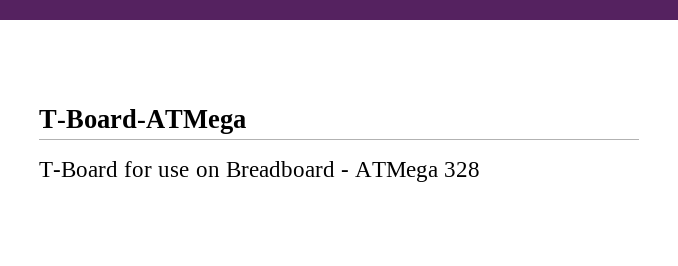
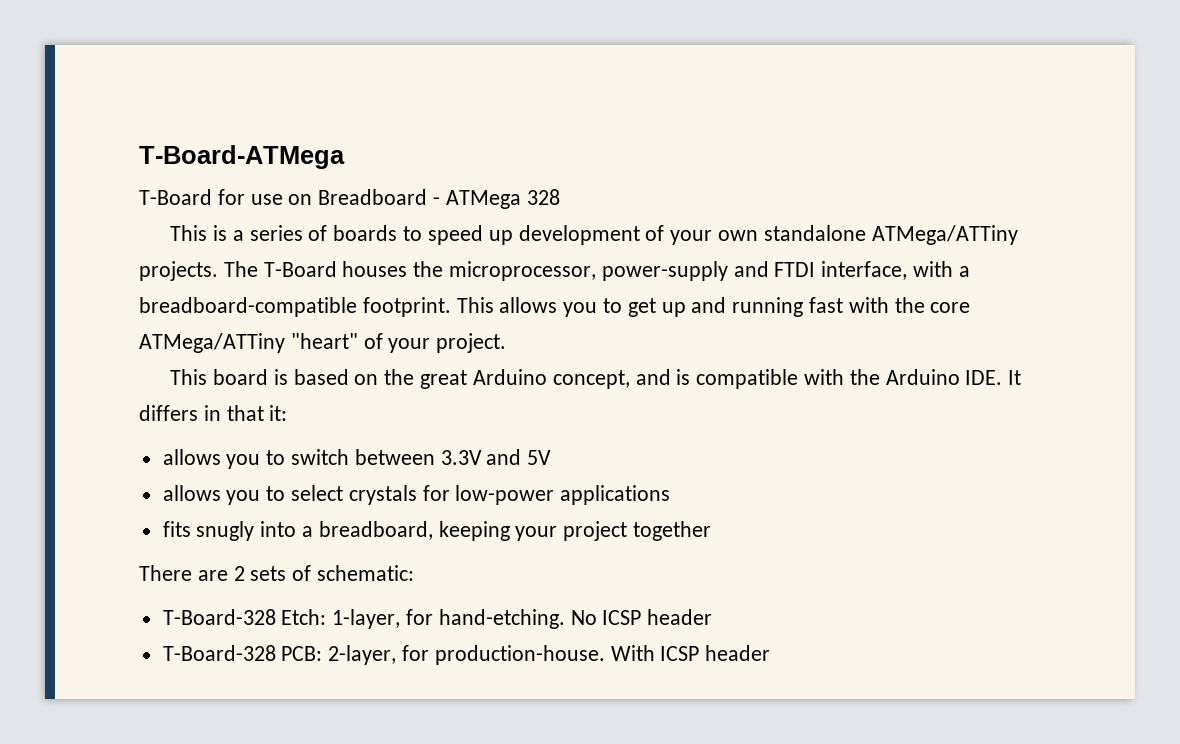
(481, 169) none -> [170,225,1018,245] [139,261,970,281] [139,297,971,317] [139,333,507,353] [170,369,1022,389] [139,405,288,421] [162,449,552,469] [162,485,671,505] [162,521,712,541] [139,565,415,581] [162,609,713,629] [162,645,771,665] // This is a series of boards to speed up development of your own standalone ATMega/ATTiny projects. The T-Board houses the microprocessor, power-supply and FTDI interface, with a breadboard-compatible footprint. This allows you to get up and running fast with the core ATMega/ATTiny "heart" of your project. // This board is based on the great Arduino concept, and is compatible with the Arduino IDE. It differs in that it: // allows you to switch between 3.3V and 5V // allows you to select crystals for low-power applications // fits snugly into a breadboard, keeping your project together // There are 2 sets of schematic: // T-Board-328 Etch: 1-layer, for hand-etching. No ICSP header // T-Board-328 PCB: 2-layer, for production-house. With ICSP header

